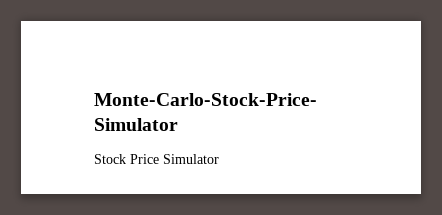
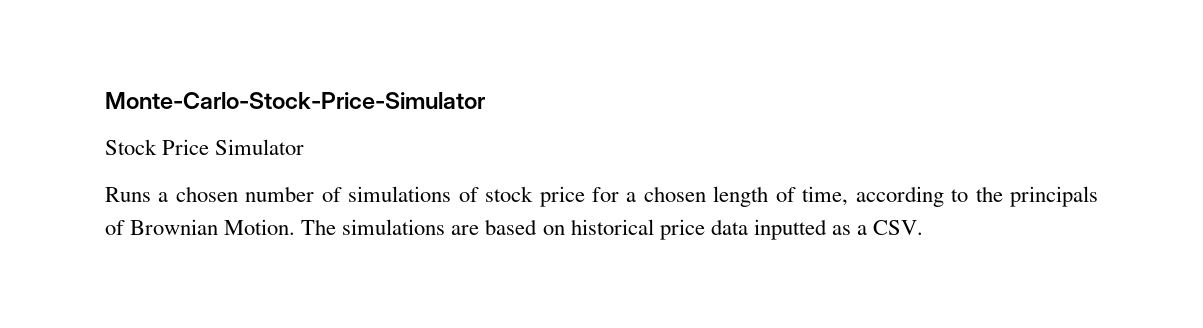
(219, 159) none -> [105,186,1098,207] [105,219,924,240] // Runs a chosen number of simulations of stock price for a chosen length of time, according to the principals of Brownian Motion. The simulations are based on historical price data inputted as a CSV.

